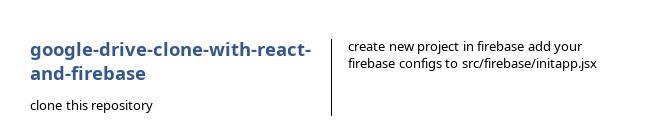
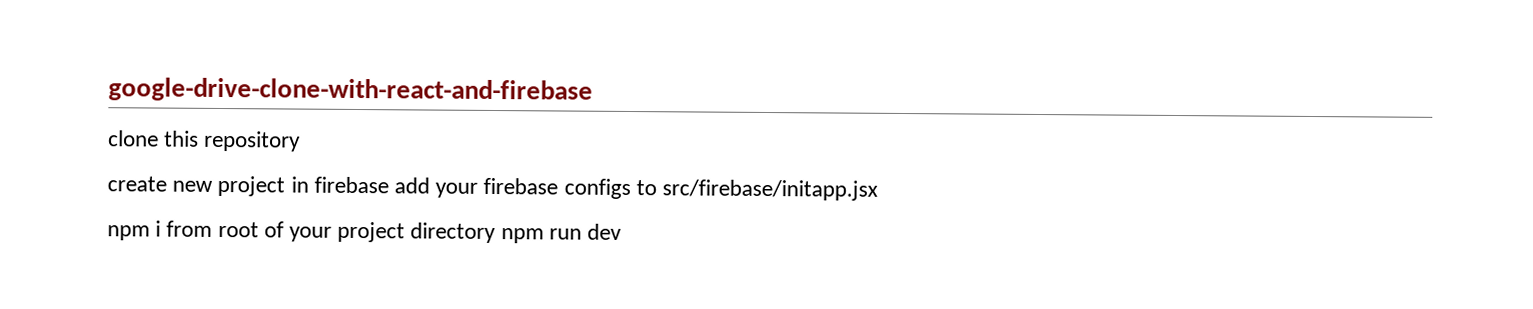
(597, 64) none -> [107,220,623,244] // npm i from root of your project directory npm run dev

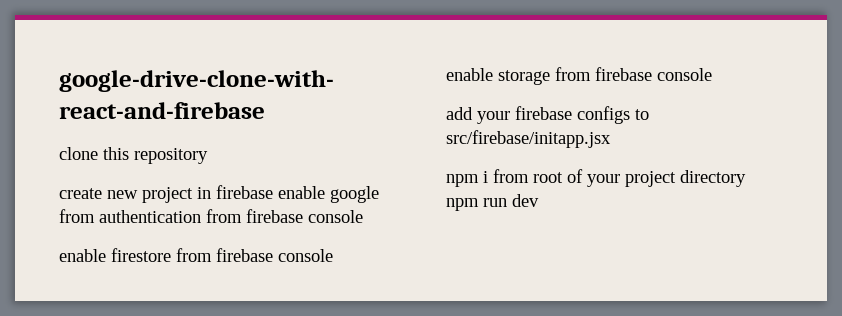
(389, 185) none -> [278,186,379,203] [59,209,363,223] [59,248,333,262] [446,67,712,85] enable google from authentication from firebase console // enable firestore from firebase console // enable storage from firebase console //

